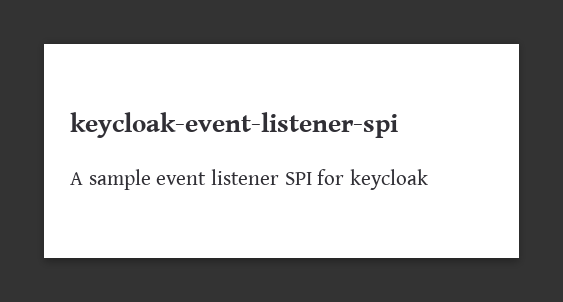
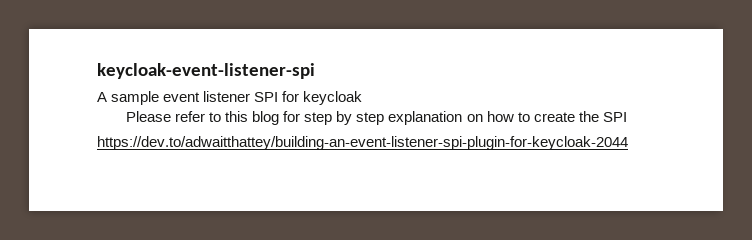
(429, 179) none -> [126,111,627,125] [97,136,628,150] // Please refer to this blog for step by step explanation on how to create the SPI // https://dev.to/adwaitthattey/building-an-event-listener-spi-plugin-for-keycloak-2044

